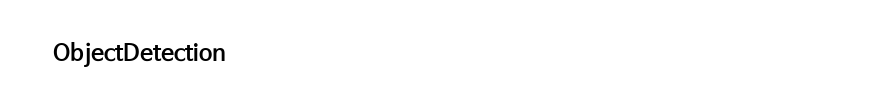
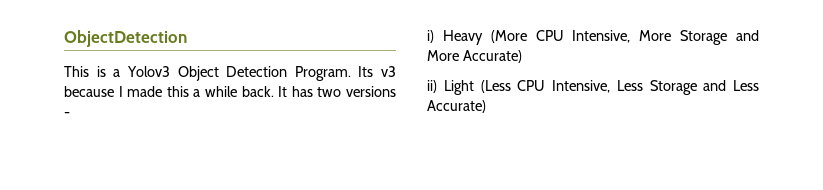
(226, 55) none -> [64,66,396,81] [64,86,396,97] [64,112,70,117] [427,30,759,45] [427,50,522,63] [427,80,759,95] [427,100,486,113] // This is a Yolov3 Object Detection Program. Its v3 because I made this a while back. It has two versions - // i) Heavy (More CPU Intensive, More Storage and More Accurate) // ii) Light (Less CPU Intensive, Less Storage and Less Accurate)

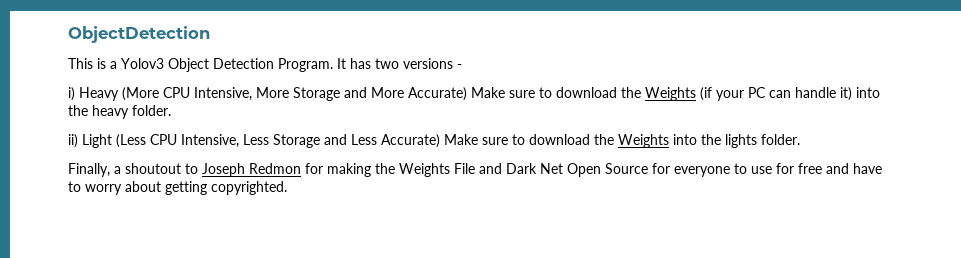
[358,66,396,77] [64,86,274,97] Its v3 because I made this a while back. -> (333, 65) none
(522, 56) none -> [471,87,880,101] [68,105,171,119] Make sure to download the Weights (if your PC can handle it) into the heavy folder.
(486, 106) none -> [444,134,800,148] [68,163,882,177] [68,181,287,195] Make sure to download the Weights into the lights folder. // Finally, a shoutout to Joseph Redmon for making the Weights File and Dark Net Open Source for everyone to use for free and have to worry about getting copyrighted.

